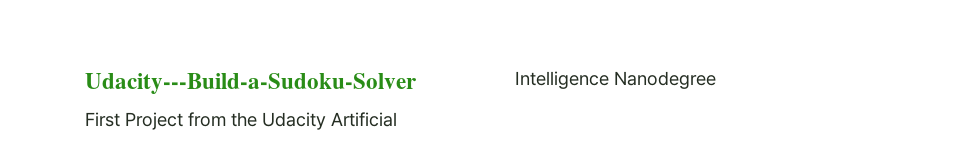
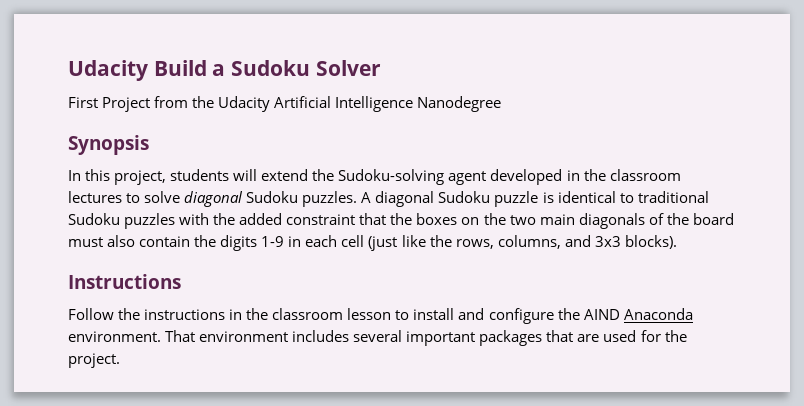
[85,73,416,94] Udacity---Build-a-Sudoku-Solver -> [68,60,381,81] Udacity Build a Sudoku Solver
(716, 80) none -> [68,135,149,155] [68,169,681,185] [68,191,709,207] [68,213,734,229] [68,235,677,251] [68,274,181,289] [68,308,693,324] [68,330,687,346] [68,353,120,368] // Synopsis // In this project, students will extend the Sudoku-solving agent developed in the classroom lectures to solve diagonal Sudoku puzzles. A diagonal Sudoku puzzle is identical to traditional Sudoku puzzles with the added constraint that the boxes on the two main diagonals of the board must also contain the digits 1-9 in each cell (just like the rows, columns, and 3x3 blocks). // Instructions // Follow the instructions in the classroom lesson to install and configure the AIND Anaconda environment. That environment includes several important packages that are used for the project.

